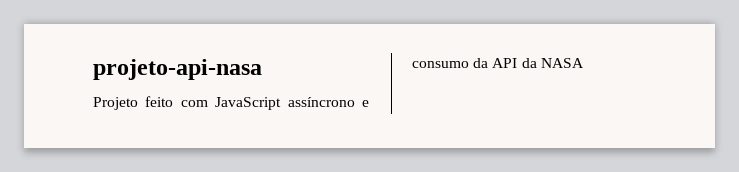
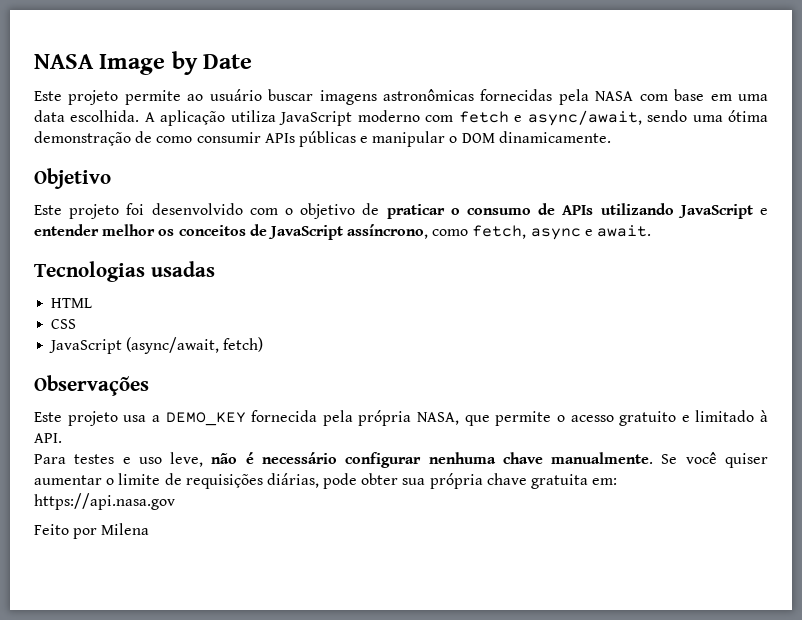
[93,59,262,80] [93,96,369,110] [412,58,584,68] projeto-api-nasa // Projeto feito com JavaScript assíncrono e consumo da API da NASA -> [34,51,253,75] [34,89,769,105] [34,110,768,126] [34,131,611,147] [34,168,111,189] [34,203,769,219] [34,224,652,240] [34,261,215,282] [51,298,93,308] [51,319,77,329] [49,337,264,354] [34,375,149,396] [34,410,768,426] [34,433,62,443] [34,452,769,468] [34,473,618,489] [34,493,175,510] [34,523,150,539] NASA Image by Date // Este projeto permite ao usuário buscar imagens astronômicas fornecidas pela NASA com base em uma data escolhida. A aplicação utiliza JavaScript moderno com fetch e async/await, sendo uma ótima demonstração de como consumir APIs públicas e manipular o DOM dinamicamente. // Objetivo // Este projeto foi desenvolvido com o objetivo de praticar o consumo de APIs utilizando JavaScript e entender melhor os conceitos de JavaScript assíncrono, como fetch, async e await. // Tecnologias usadas // HTML // CSS // JavaScript (async/await, fetch) // Observações // Este projeto usa a DEMO_KEY fornecida pela própria NASA, que permite o acesso gratuito e limitado à API. // Para testes e uso leve, não é necessário configurar nenhuma chave manualmente. Se você quiser aumentar o limite de requisições diárias, pode obter sua própria chave gratuita em: // https://api.nasa.gov // Feito por Milena

